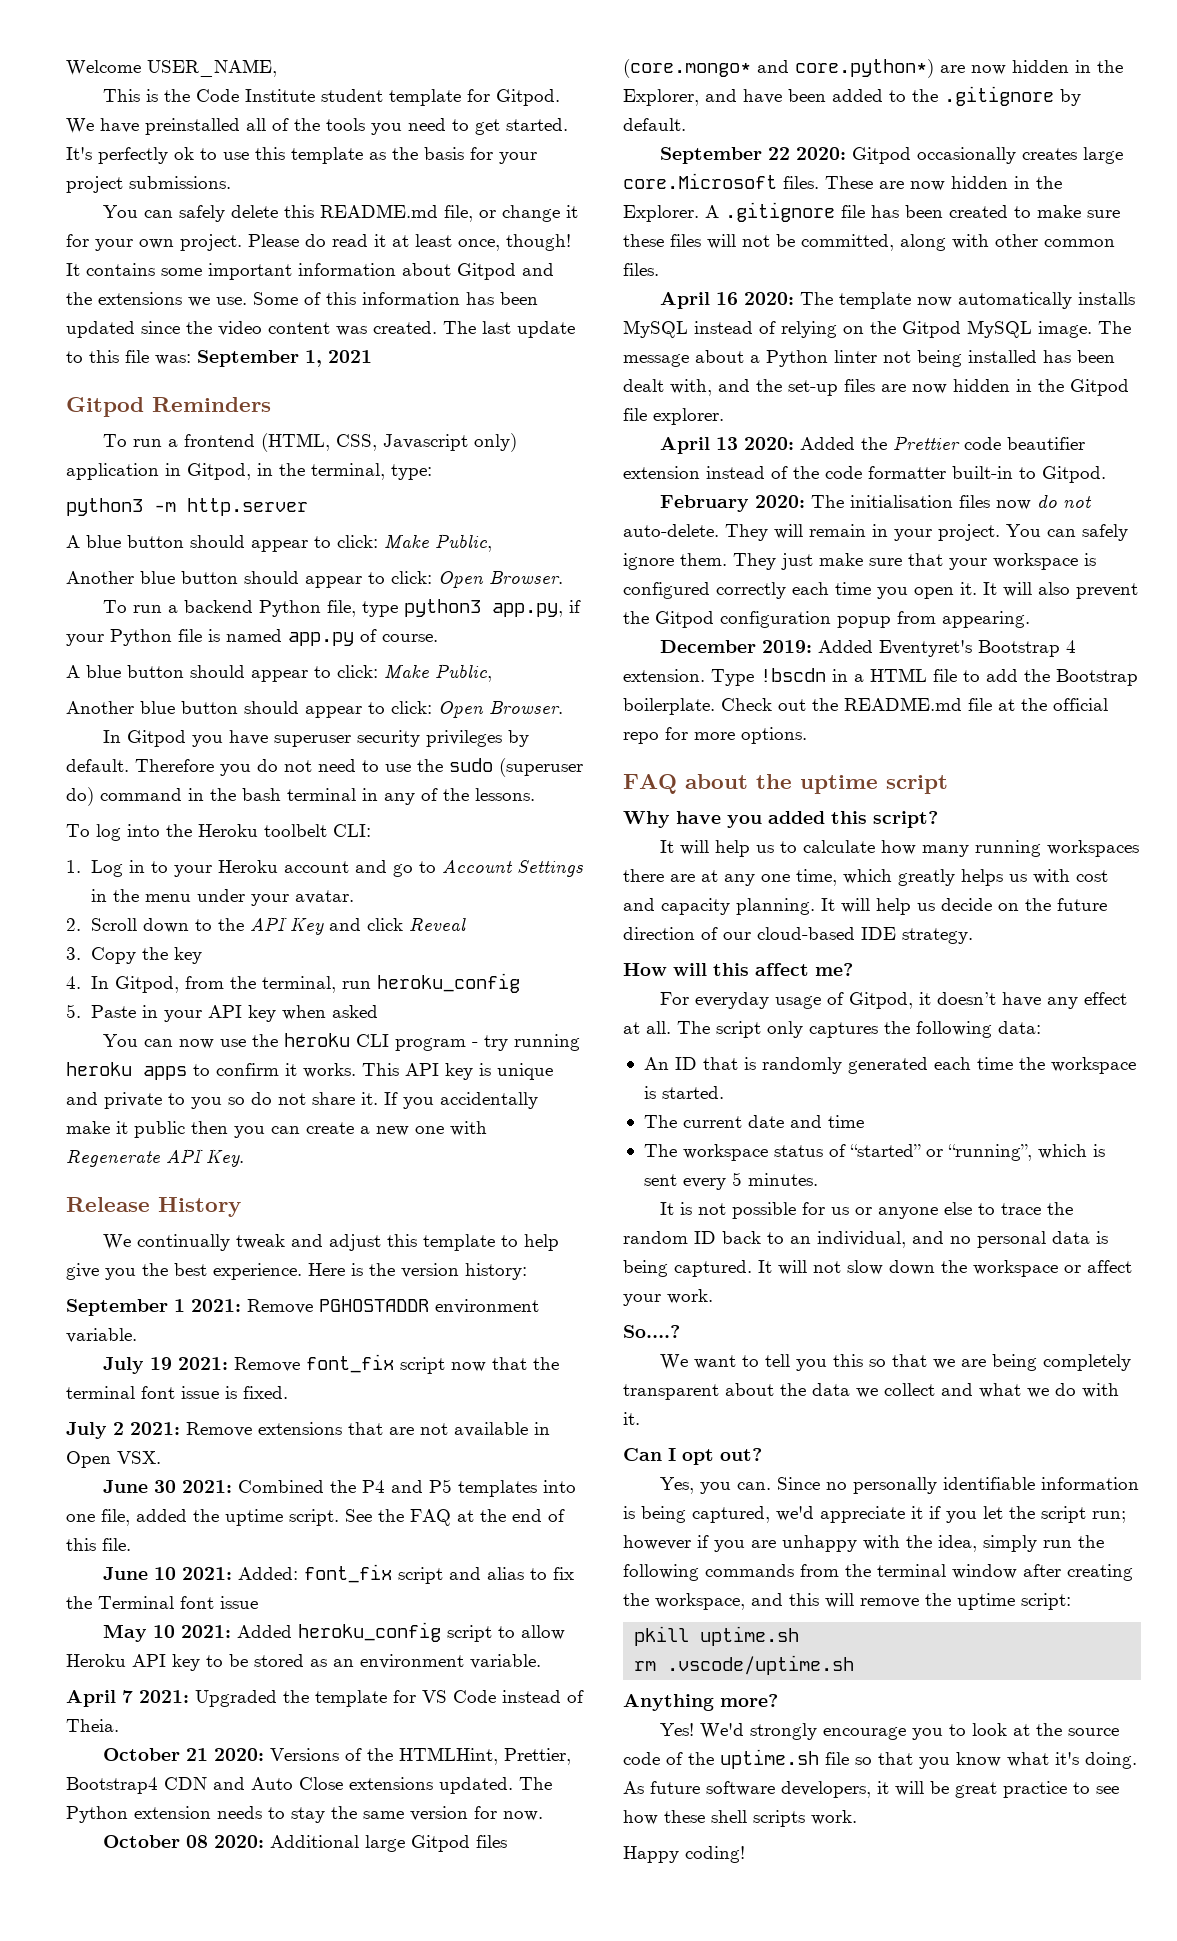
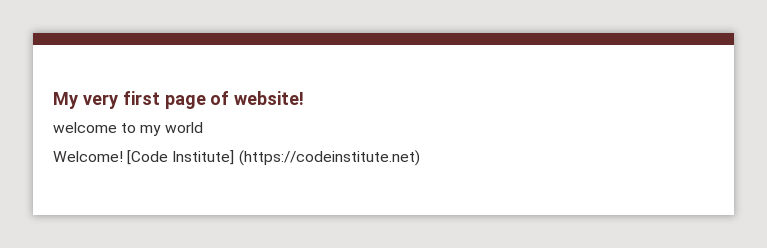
[66,59,277,77] [103,89,561,106] [66,118,568,135] [66,147,537,164] [66,176,231,193] [103,204,579,222] [66,234,571,251] [66,263,554,280] [66,292,538,307] [66,321,575,338] [66,350,372,367] [66,397,271,417] [103,433,518,452] [66,463,432,480] [66,498,308,516] [66,534,492,552] [66,571,563,588] [103,599,582,617] [66,629,438,646] [66,664,492,682] [66,701,563,718] [103,730,530,747] [66,758,583,777] [66,787,535,806] [66,824,371,841] [66,859,583,877] [90,889,354,906] [66,917,466,935] [66,947,202,964] [66,973,520,993] [66,1004,378,1022] [103,1033,581,1051] [66,1062,553,1080] [66,1092,538,1109] [66,1121,487,1138] [66,1149,244,1167] [66,1197,241,1217] [103,1234,560,1251] [66,1263,527,1280] [66,1299,539,1316] [66,1328,137,1343] [103,1354,560,1374] [66,1386,288,1399] [66,1422,550,1439] [66,1451,161,1468] [103,1479,577,1497] [66,1509,565,1526] [66,1538,131,1551] [103,1564,575,1584] [66,1596,258,1609] [103,1622,566,1642] [66,1654,541,1671] [66,1690,584,1707] [66,1719,119,1732] [103,1747,572,1765] [66,1777,552,1794] [66,1806,543,1823] [103,1835,508,1852] [623,59,1123,78] [623,86,1081,106] [623,118,686,131] [660,147,1124,164] [623,173,1062,191] [623,202,1120,222] [623,234,1115,251] [623,263,659,276] [660,292,1136,309] [623,320,1131,338] [623,350,1115,367] [623,379,1129,396] [623,408,724,425] [660,436,1086,454] [623,466,1106,483] [660,495,1093,512] [623,524,1128,541] [623,553,1096,570] [623,582,1138,599] [623,611,1030,628] [660,640,1077,657] [623,668,1138,686] [623,697,1108,715] [623,727,807,744] [623,774,948,794] [623,811,938,828] [660,840,1140,857] [623,869,1108,886] [623,898,1107,915] [623,927,973,944] [623,963,853,976] [660,992,1128,1009] [623,1021,1041,1038] [643,1057,1136,1074] [643,1086,724,1099] [643,1115,864,1128] [643,1144,1105,1161] [643,1172,818,1190] [660,1202,1074,1219] [623,1231,1108,1248] [623,1260,1132,1277] [623,1289,713,1306] [623,1325,680,1338] [660,1354,1132,1371] [623,1383,1119,1400] [623,1412,640,1425] [623,1448,762,1465] [660,1477,1140,1494] [623,1506,1126,1523] [623,1535,1104,1552] [623,1564,1133,1581] [623,1593,1071,1610] [634,1626,800,1646] [634,1655,855,1675] [623,1694,778,1711] [660,1723,1120,1740] [623,1749,1137,1769] [623,1781,1119,1798] [623,1810,857,1827] [623,1846,745,1863] Welcome USER_NAME, // This is the Code Institute student template for Gitpod. We have preinstalled all of the tools you need to get started. It's perfectly ok to use this template as the basis for your project submissions. // You can safely delete this README.md file, or change it for your own project. Please do read it at least once, though! It contains some important information about Gitpod and the extensions we use. Some of this information has been updated since the video content was created. The last update to this file was: September 1, 2021 // Gitpod Reminders // To run a frontend (HTML, CSS, Javascript only) application in Gitpod, in the terminal, type: // python3 -m http.server // A blue button should appear to click: Make Public, // Another blue button should appear to click: Open Browser. // To run a backend Python file, type python3 app.py, if your Python file is named app.py of course. // A blue button should appear to click: Make Public, // Another blue button should appear to click: Open Browser. // In Gitpod you have superuser security privileges by default. Therefore you do not need to use the sudo (superuser do) command in the bash terminal in any of the lessons. // To log into the Heroku toolbelt CLI: // 1. Log in to your Heroku account and go to Account Settings in the menu under your avatar. // 2. Scroll down to the API Key and click Reveal // 3. Copy the key // 4. In Gitpod, from the terminal, run heroku_config // 5. Paste in your API key when asked // You can now use the heroku CLI program - try running heroku apps to confirm it works. This API key is unique and private to you so do not share it. If you accidentally make it public then you can create a new one with Regenerate API Key. // Release History // We continually tweak and adjust this template to help give you the best experience. Here is the version history: // September 1 2021: Remove PGHOSTADDR environment variable. // July 19 2021: Remove font_fix script now that the terminal font issue is fixed. // July 2 2021: Remove extensions that are not available in Open VSX. // June 30 2021: Combined the P4 and P5 templates into one file, added the uptime script. See the FAQ at the end of this file. // June 10 2021: Added: font_fix script and alias to fix the Terminal font issue // May 10 2021: Added heroku_config script to allow Heroku API key to be stored as an environment variable. // April 7 2021: Upgraded the template for VS Code instead of Theia. // October 21 2020: Versions of the HTMLHint, Prettier, Bootstrap4 CDN and Auto Close extensions updated. The Python extension needs to stay the same version for now. // October 08 2020: Additional large Gitpod files (core.mongo* and core.python*) are now hidden in the Explorer, and have been added to the .gitignore by default. // September 22 2020: Gitpod occasionally creates large core.Microsoft files. These are now hidden in the Explorer. A .gitignore file has been created to make sure these files will not be committed, along with other common files. // April 16 2020: The template now automatically installs MySQL instead of relying on the Gitpod MySQL image. The message about a Python linter not being installed has been dealt with, and the set-up files are now hidden in the Gitpod file explorer. // April 13 2020: Added the Prettier code beautifier extension instead of the code formatter built-in to Gitpod. // February 2020: The initialisation files now do not auto-delete. They will remain in your project. You can safely ignore them. They just make sure that your workspace is configured correctly each time you open it. It will also prevent the Gitpod configuration popup from appearing. // December 2019: Added Eventyret's Bootstrap 4 extension. Type !bscdn in a HTML file to add the Bootstrap boilerplate. Check out the README.md file at the official repo for more options. // FAQ about the uptime script // Why have you added this script? // It will help us to calculate how many running workspaces there are at any one time, which greatly helps us with cost and capacity planning. It will help us decide on the future direction of our cloud-based IDE strategy. // How will this affect me? // For everyday usage of Gitpod, it doesn’t have any effect at all. The script only captures the following data: // An ID that is randomly generated each time the workspace is started. // The current date and time // The workspace status of “started” or “running”, which is sent every 5 minutes. // It is not possible for us or anyone else to trace the random ID back to an individual, and no personal data is being captured. It will not slow down the workspace or affect your work. // So….? // We want to tell you this so that we are being completely transparent about the data we collect and what we do with it. // Can I opt out? // Yes, you can. Since no personally identifiable information is being captured, we'd appreciate it if you let the script run; however if you are unhappy with the idea, simply run the following commands from the terminal window after creating the workspace, and this will remove the uptime script: // pkill uptime.sh // rm .vscode/uptime.sh // Anything more? // Yes! We'd strongly encourage you to look at the source code of the uptime.sh file so that you know what it's doing. As future software developers, it will be great practice to see how these shell scripts work. // Happy coding! -> [53,91,305,109] [53,122,203,136] [53,150,420,166] My very first page of website! // welcome to my world // Welcome! [Code Institute] (https://codeinstitute.net)

